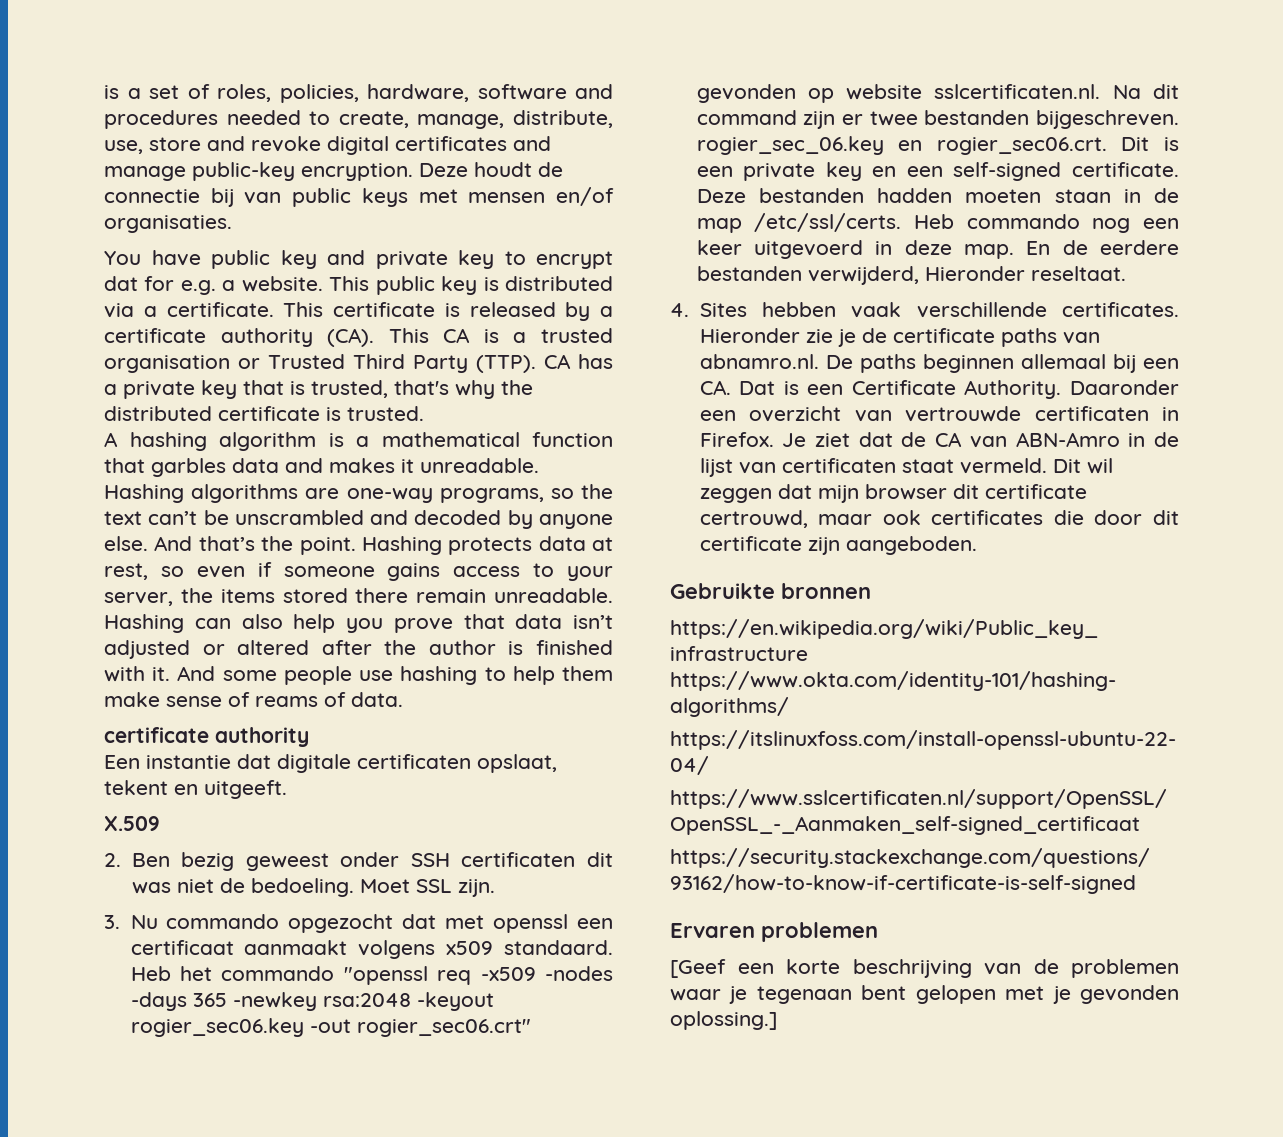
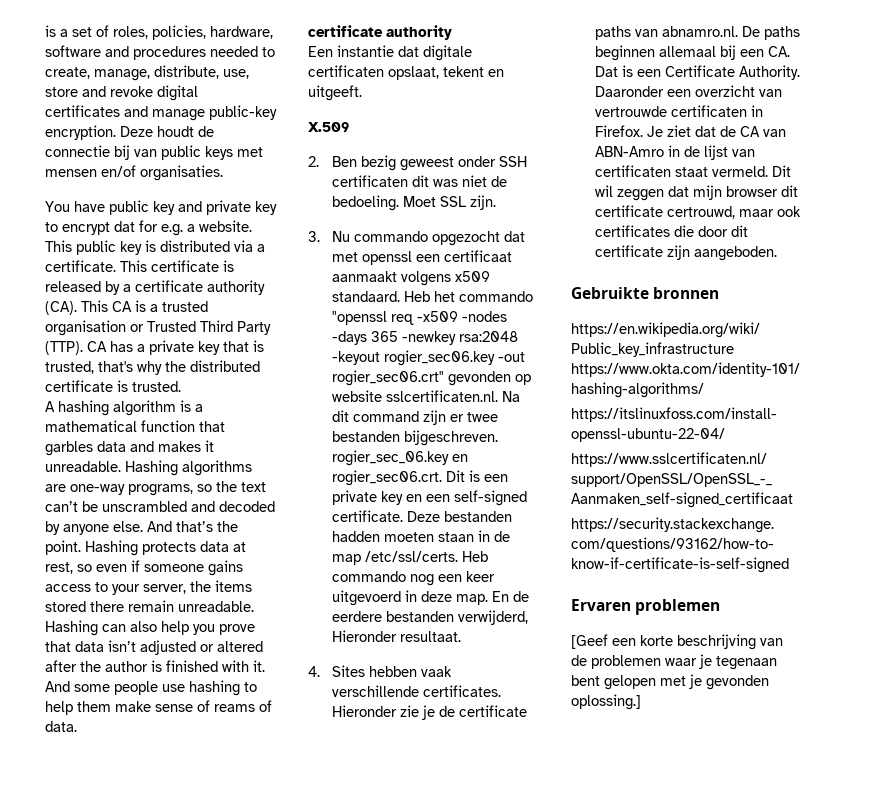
[1030,266,1126,281] reseltaat. -> [400,631,462,642] resultaat.

